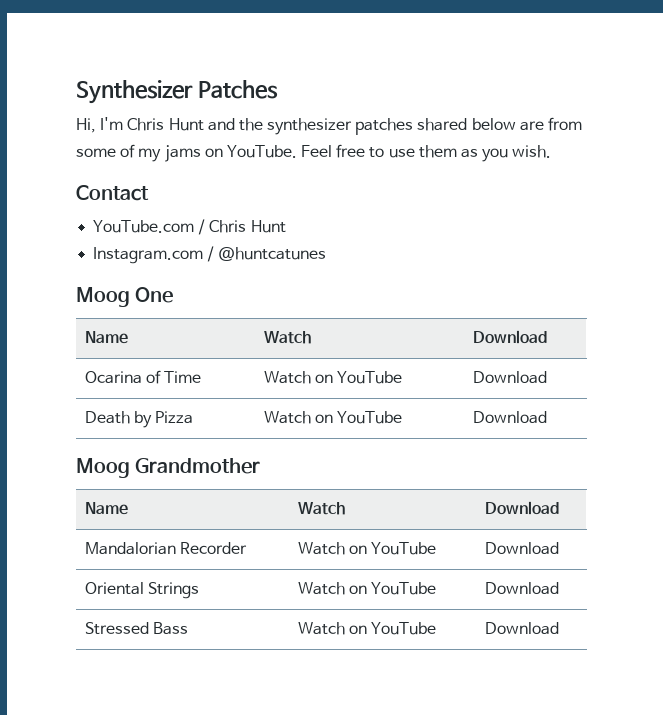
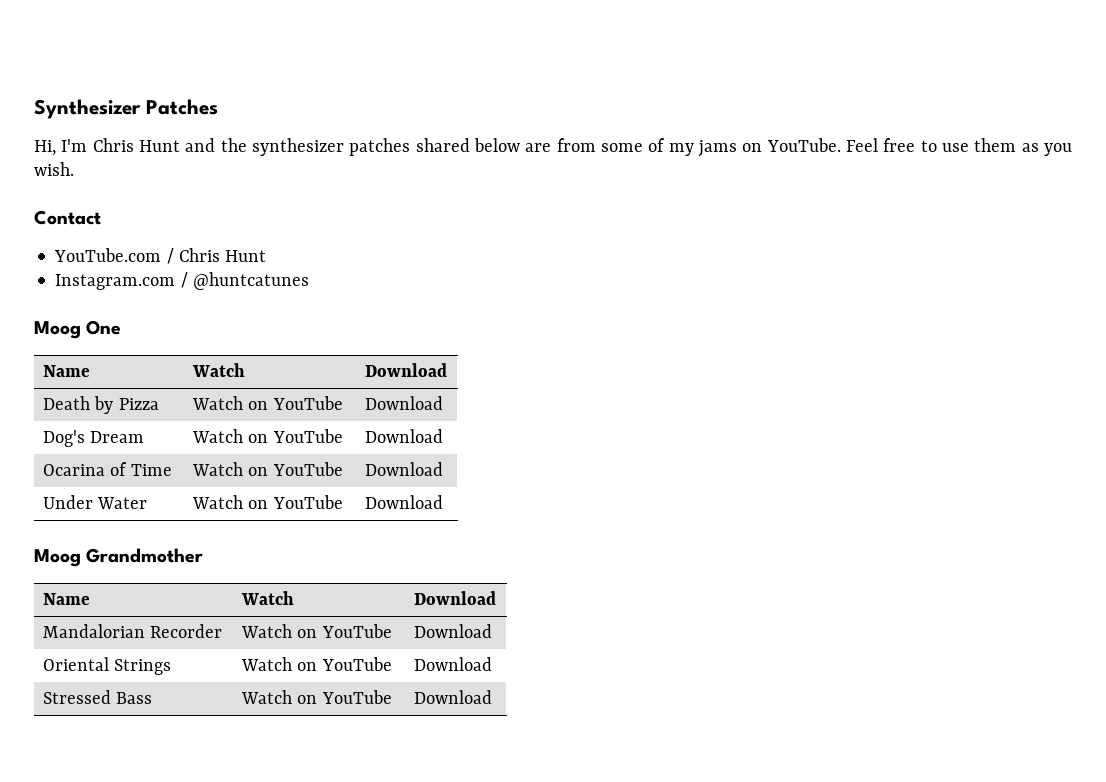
(548, 337) none -> [43,396,159,414] [192,396,343,410] [365,396,444,410] [43,430,145,447] [192,429,343,443] [365,429,444,443] // Death by Pizza | Watch on YouTube | Download // Dog's Dream | Watch on YouTube | Download
[85,411,194,428] Death by Pizza -> [43,495,148,509] Under Water

